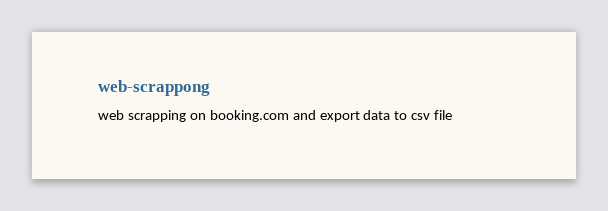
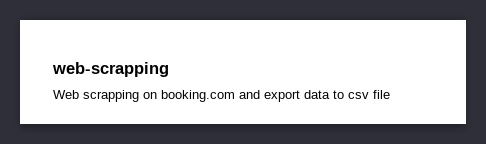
[98,80,210,96] [98,110,124,120] web-scrappong // web -> [52,62,169,77] [53,90,79,99] web-scrapping // Web

